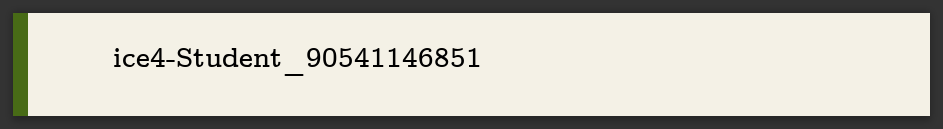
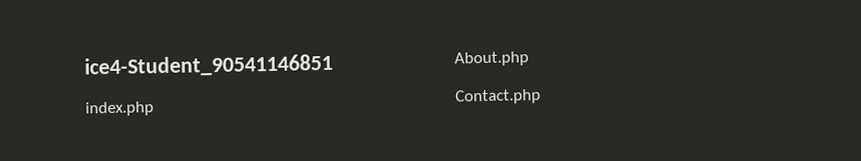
(482, 62) none -> [85,101,154,117] [454,51,529,67] [455,88,541,105] // index.php // About.php // Contact.php

